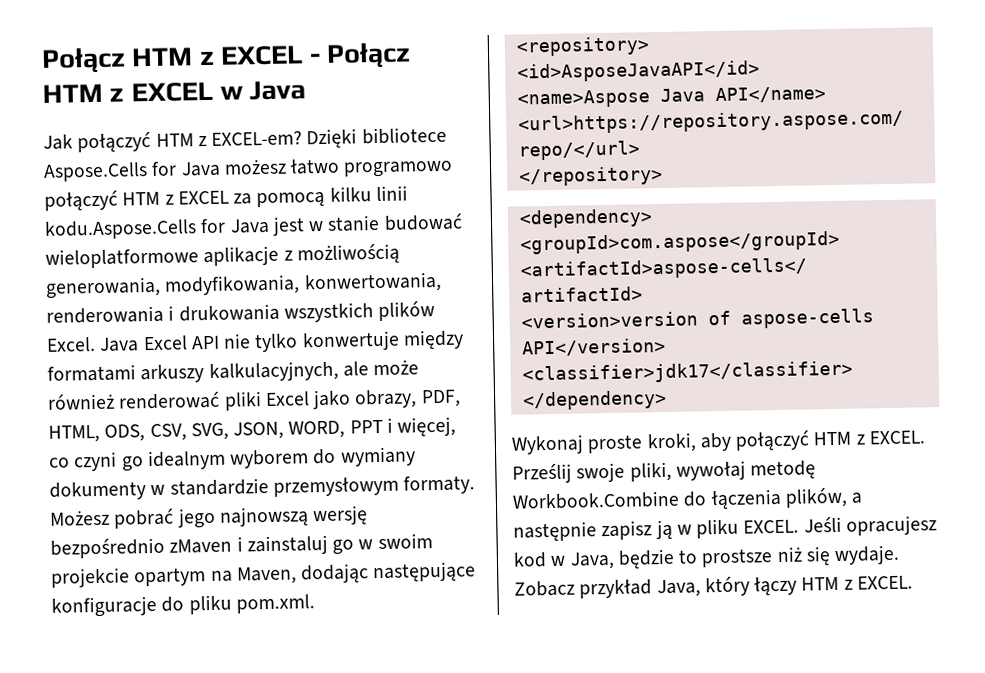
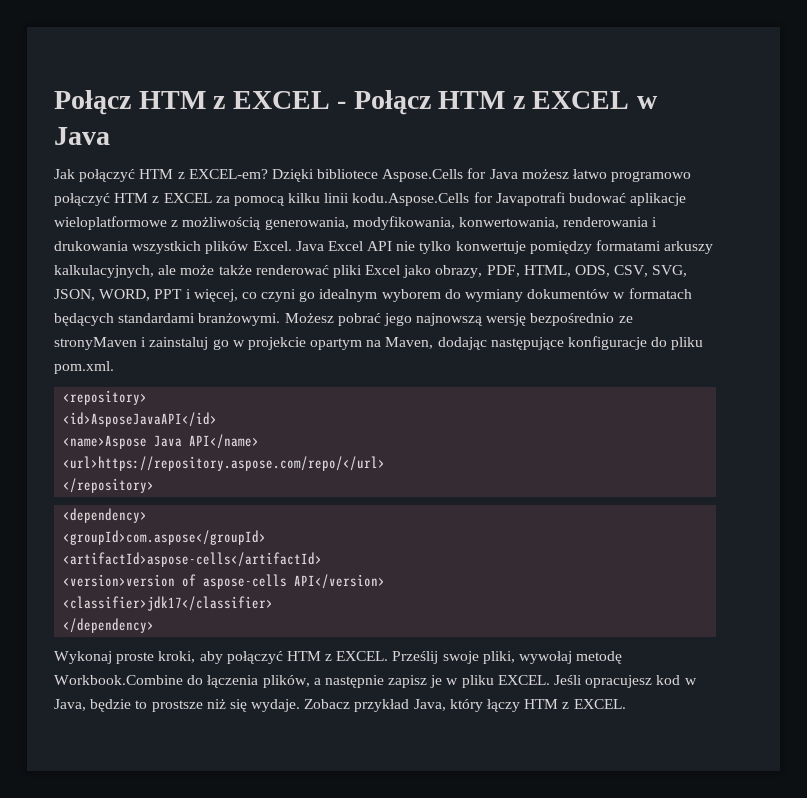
[229,213,463,236] [45,245,280,269] Java jest w stanie budować wieloplatformowe aplikacje -> [495,192,687,206] [54,216,167,230] Javapotrafi budować aplikacje wieloplatformowe
[402,329,464,350] między -> [529,241,592,254] pomiędzy
[47,393,115,410] również -> [218,265,252,275] także
[49,475,476,501] dokumenty w standardzie przemysłowym formaty. -> [527,288,692,299] [54,313,281,326] dokumentów w formatach będących standardami branżowymi.
[169,538,233,554] zMaven -> [618,316,633,323] [54,337,137,350] ze stronyMaven
[377,533,433,550] swoim -> (245, 343) none
[655,519,673,540] ją -> [430,675,443,688] je

